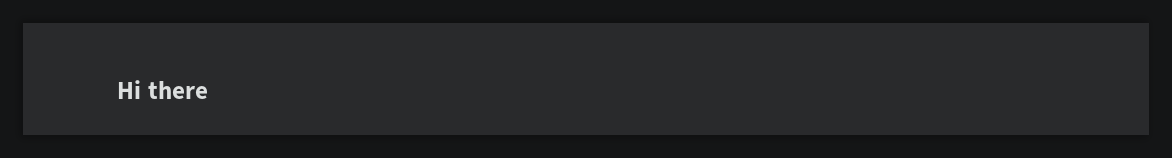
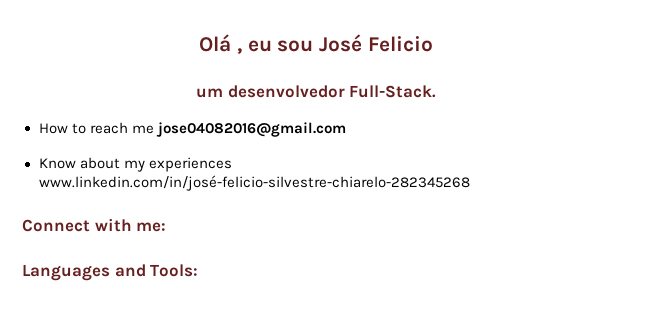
[117,80,208,99] Hi there -> [199,34,433,54] [195,85,437,98] [38,122,346,137] [38,157,232,172] [38,175,470,191] [22,218,167,232] [22,264,199,281] Olá , eu sou José Felicio // um desenvolvedor Full-Stack. // How to reach me jose04082016@gmail.com // Know about my experiences www.linkedin.com/in/josé-felicio-silvestre-chiarelo-282345268 // Connect with me: // Languages and Tools:

